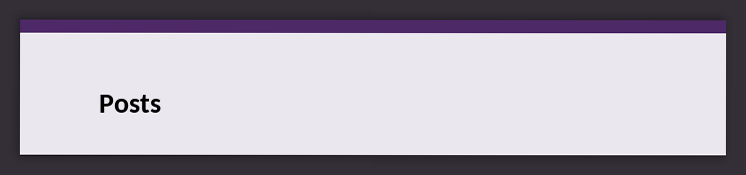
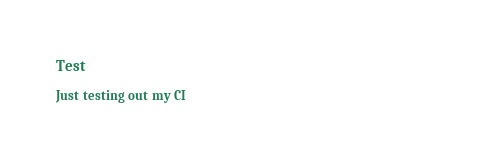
[98,94,161,113] Posts -> [56,60,86,71] [55,90,187,103] Test // Just testing out my CI

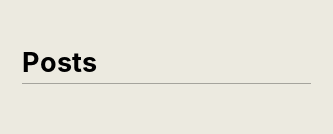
[56,60,86,71] [55,90,187,103] Test // Just testing out my CI -> [22,52,97,72] Posts

